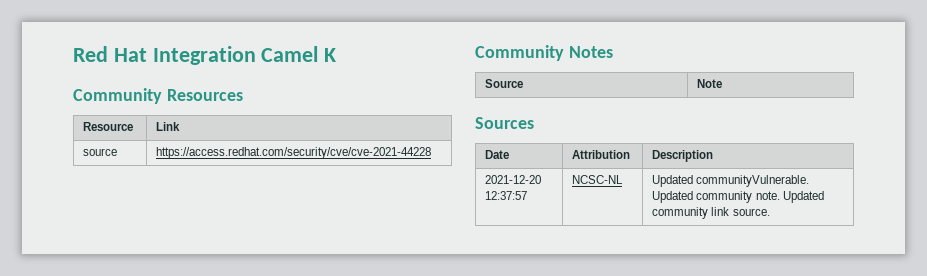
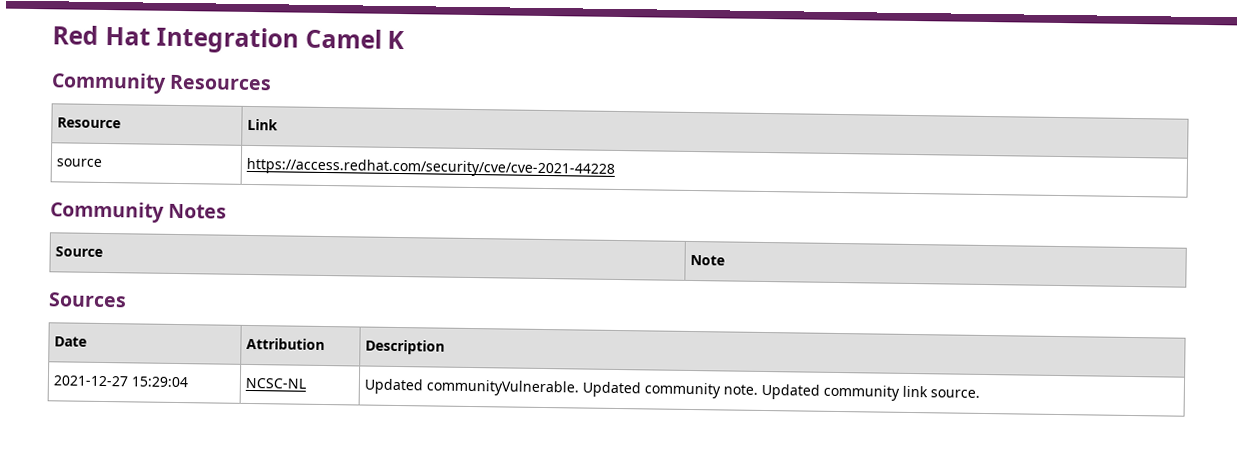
[485,175,542,184] [485,191,528,200] 2021-12-20 12:37:57 -> [53,375,189,388] 2021-12-27 15:29:04

